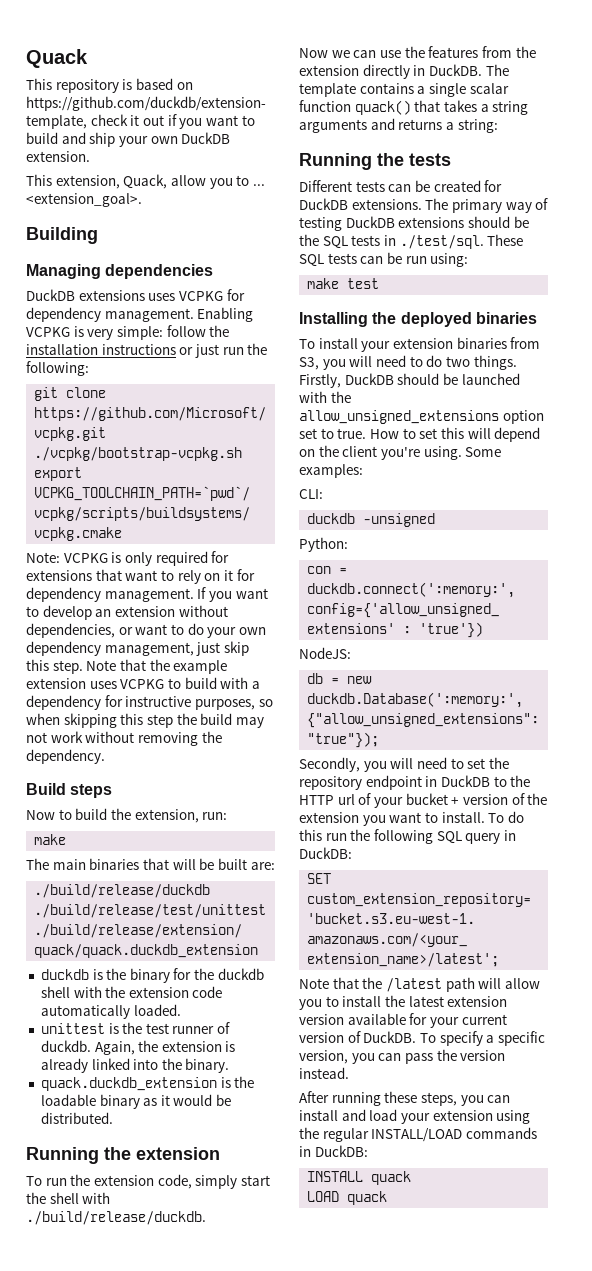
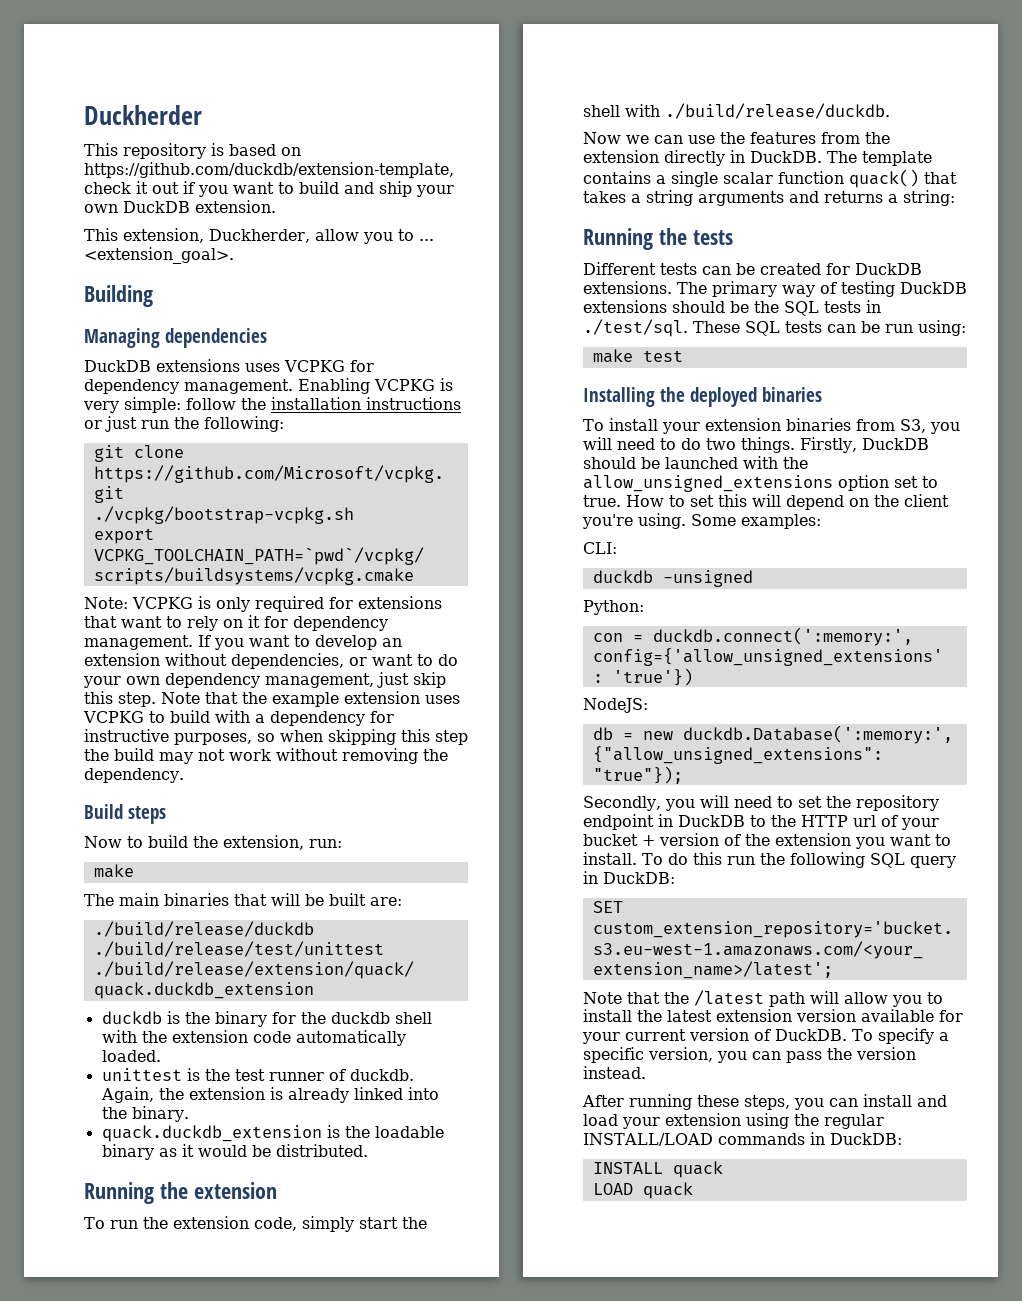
[26,49,88,68] Quack -> [84,105,202,125] Duckherder
[123,174,168,189] Quack, -> [209,229,310,243] Duckherder,

